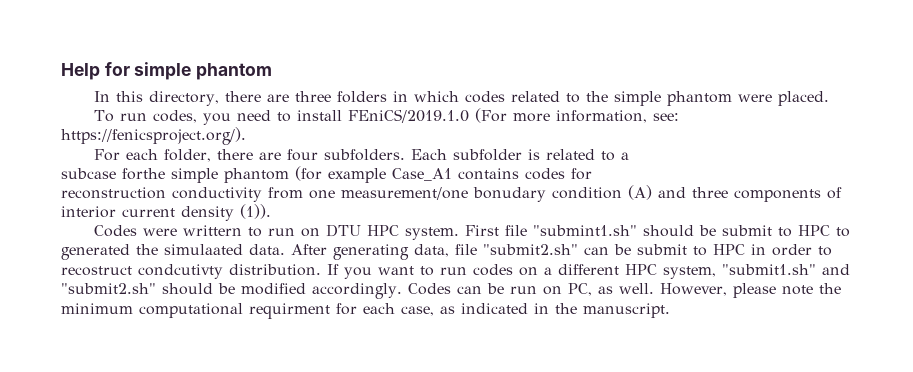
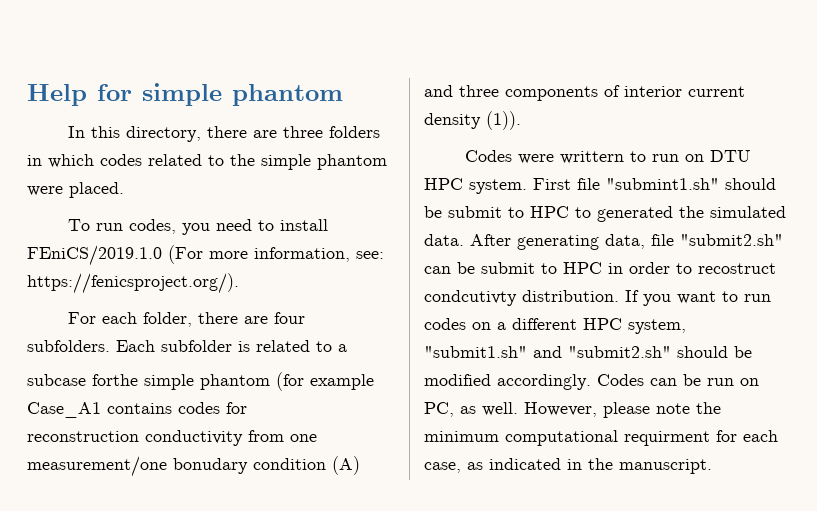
[164,244,243,255] simulaated -> [710,206,786,218] simulated

